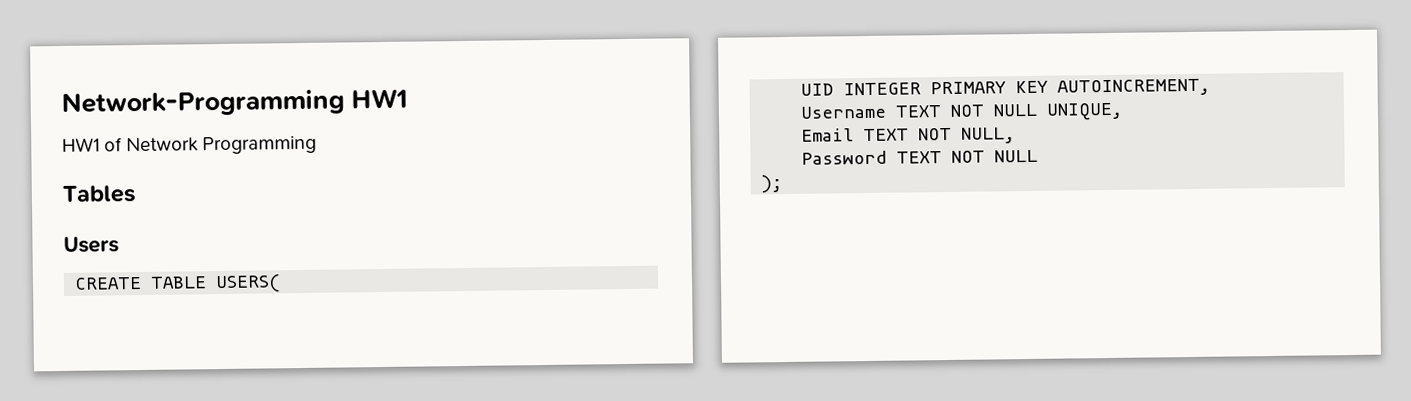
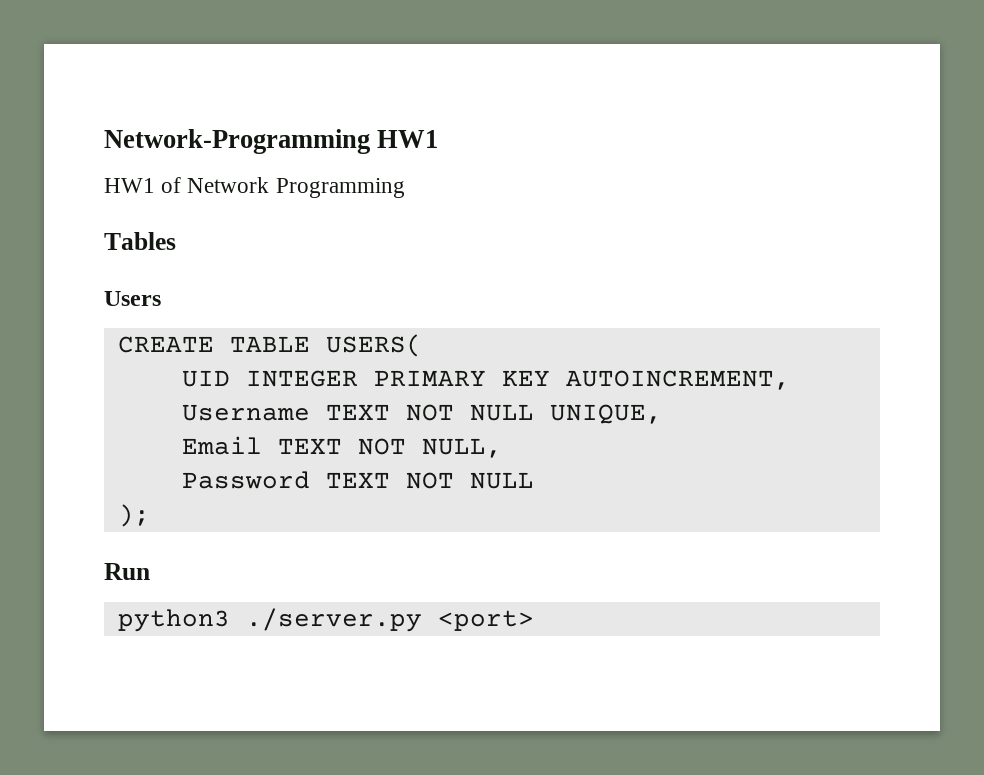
(783, 184) none -> [104,563,150,580] [117,608,534,632] // Run // python3 ./server.py <port>

